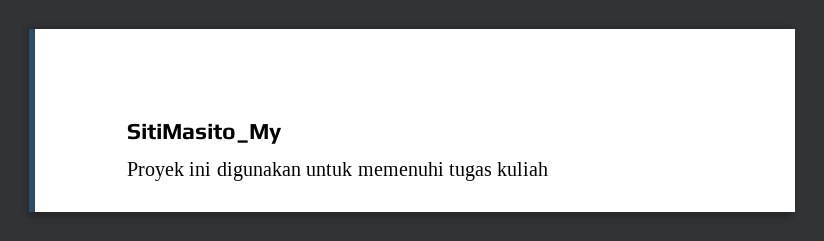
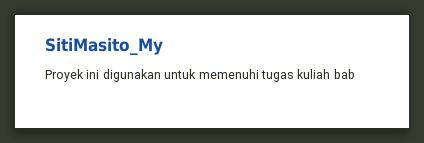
(549, 169) none -> [333,69,355,79] bab

